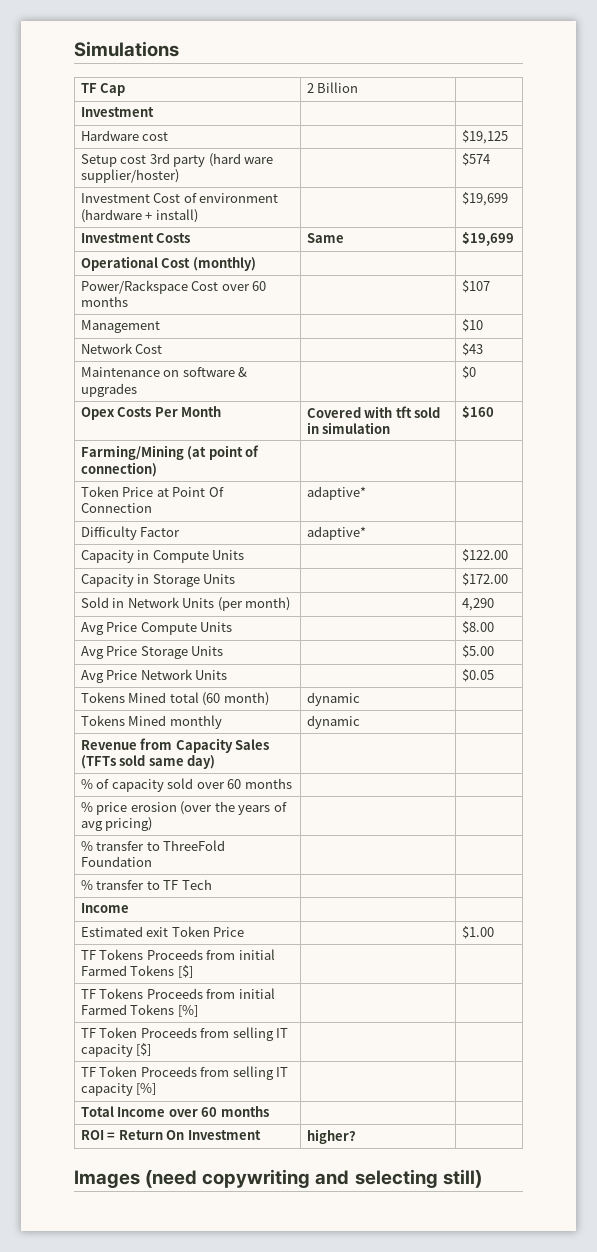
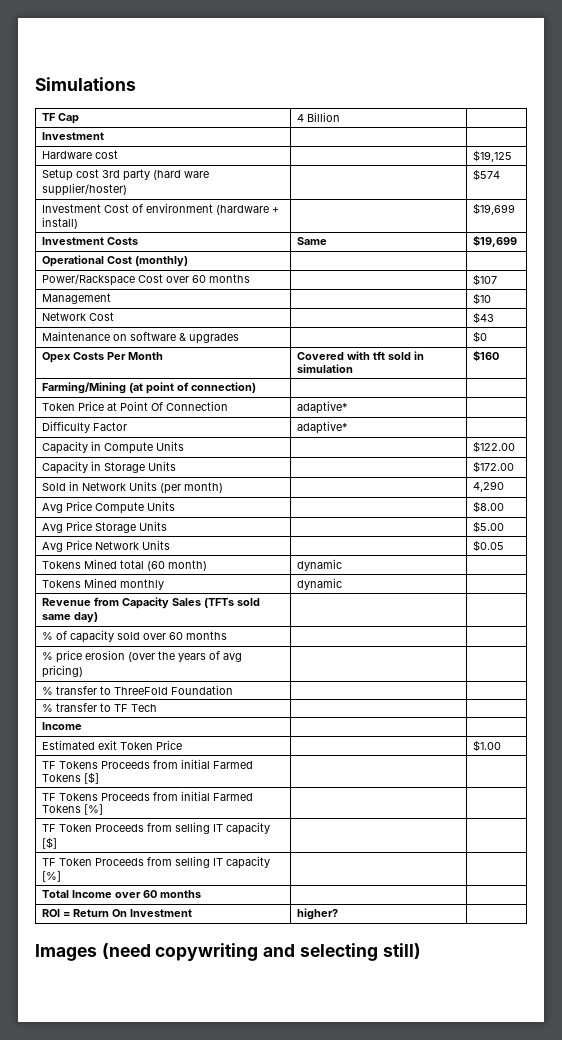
[306,83,314,93] 2 -> [297,114,305,122] 4

